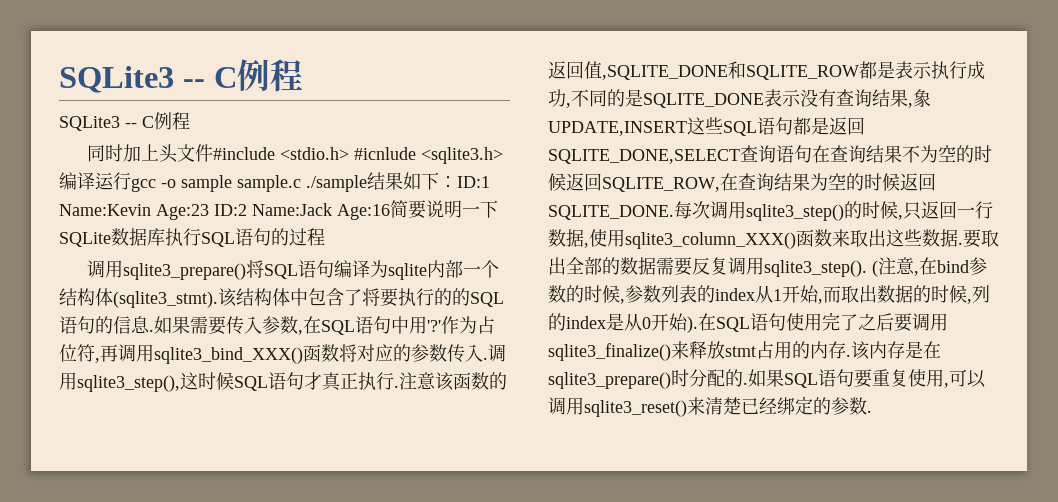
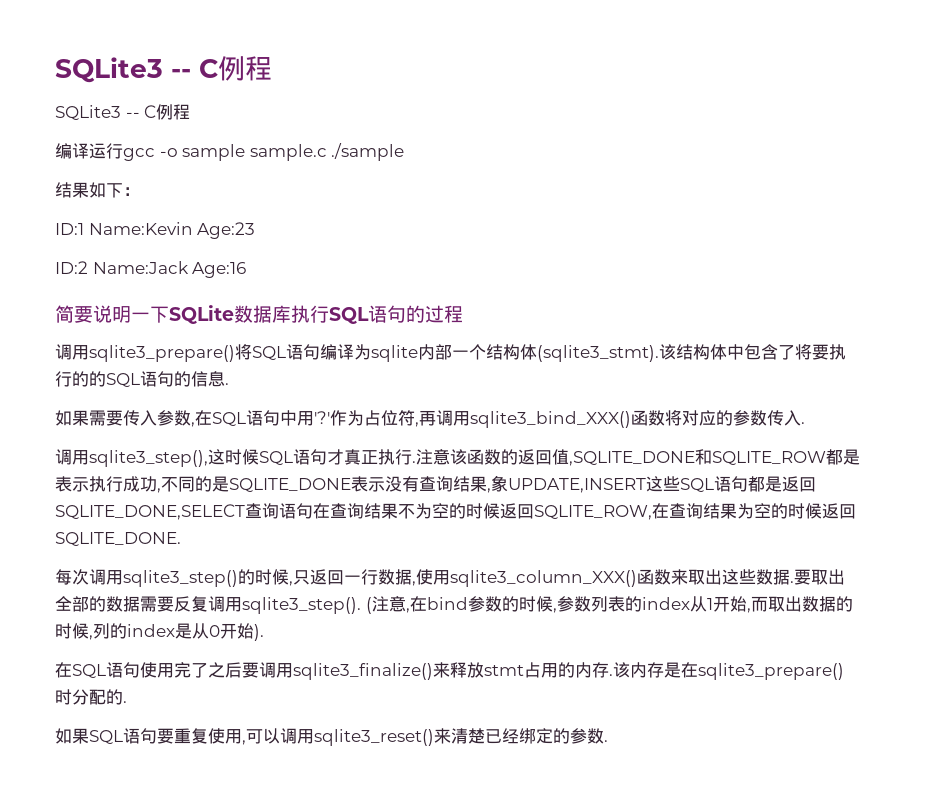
[86,144,503,164] 同时加上头文件#include <stdio.h> #icnlude <sqlite3.h> -> (191, 112) none
(367, 183) none -> (405, 152) //
(457, 182) none -> (140, 191) //
(209, 212) none -> (256, 230) //
(390, 212) none -> (247, 270) //
(154, 330) none -> (229, 384) //
(488, 358) none -> (805, 423) //
(674, 212) none -> (181, 539) //
(698, 324) none -> (264, 632) //
(748, 383) none -> (127, 702) //

